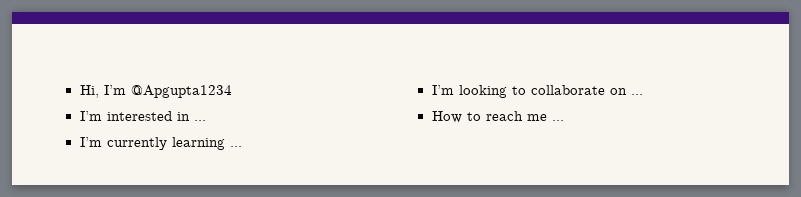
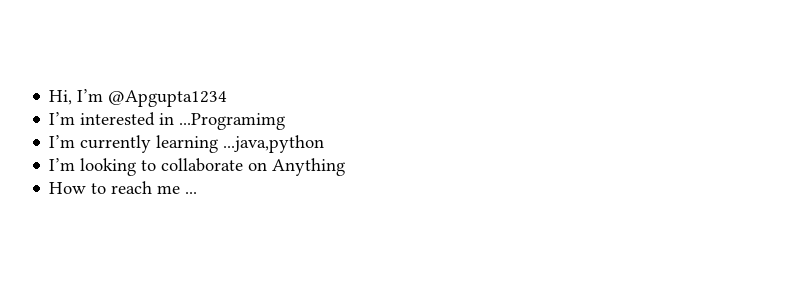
[193,120,206,121] ... -> [179,113,286,130] ...Programimg
[229,146,242,147] ... -> [223,135,325,153] ...java,python
[630,94,643,95] ... -> [272,158,346,176] Anything

